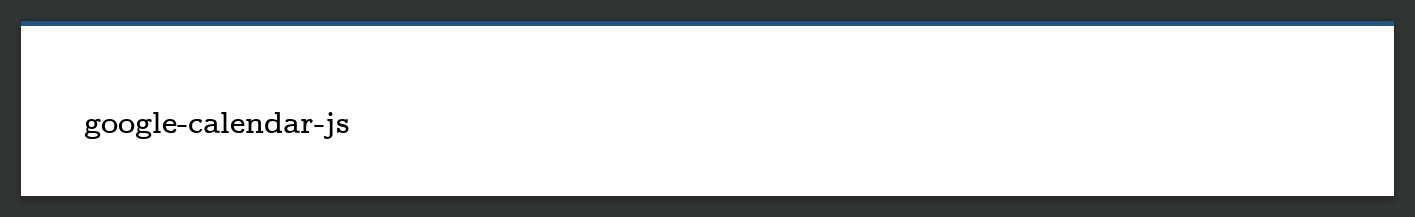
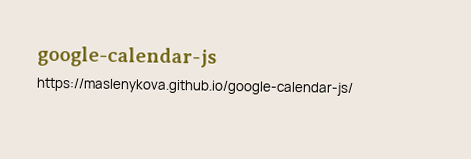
(350, 125) none -> [36,77,353,96] // https://maslenykova.github.io/google-calendar-js/

